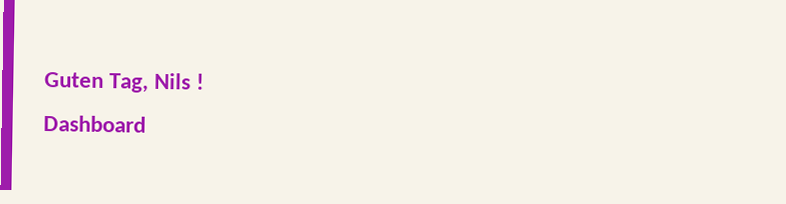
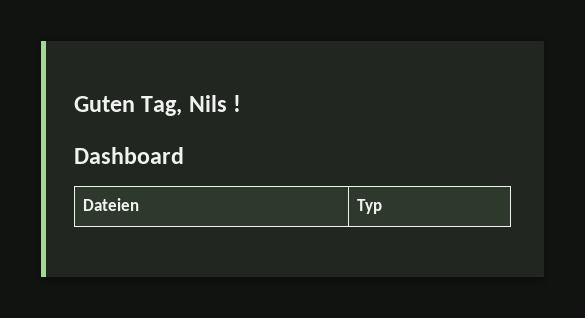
(146, 123) none -> [82,198,139,211] [356,199,382,214] // Dateien | Typ

